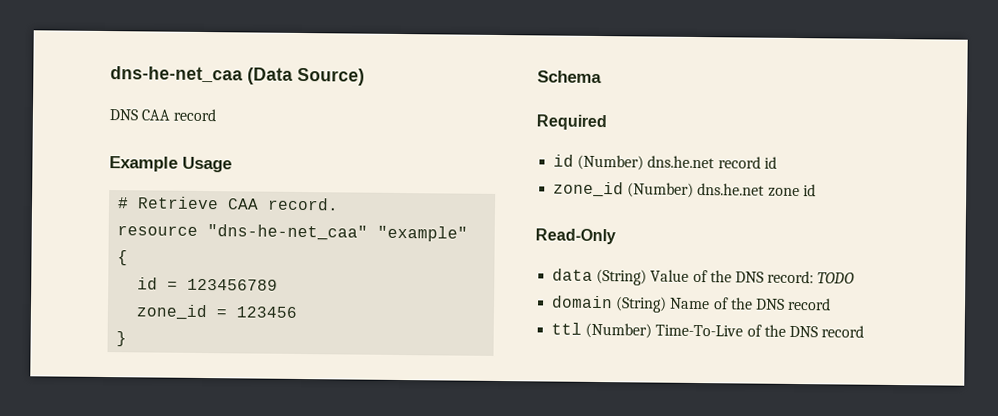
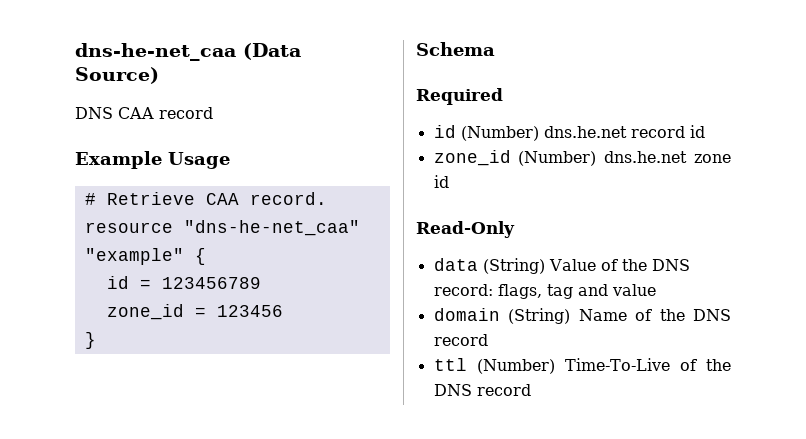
[817,272,856,284] TODO -> [497,284,656,299] flags, tag and value

